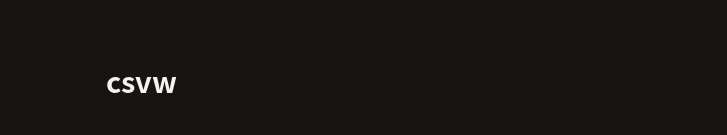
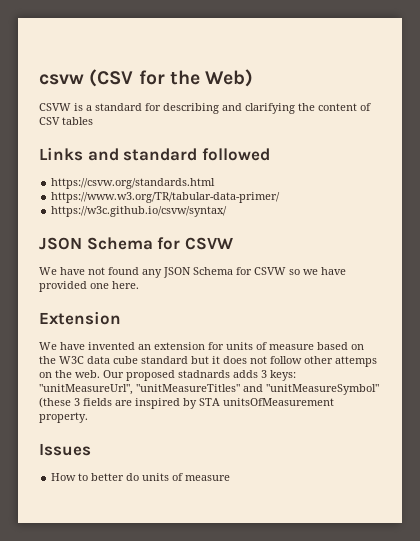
(177, 85) none -> [89,69,254,87] [39,103,371,114] [39,117,93,125] [39,147,270,161] [51,178,216,189] [51,192,281,203] [51,206,228,217] [39,237,233,250] [39,267,346,278] [39,281,139,292] [39,311,121,325] [39,342,364,350] [39,356,377,367] [39,370,296,381] [39,384,379,395] [39,397,334,409] [39,412,88,423] [39,443,91,456] [51,473,231,481] (CSV for the Web) // CSVW is a standard for describing and clarifying the content of CSV tables // Links and standard followed // https://csvw.org/standards.html // https://www.w3.org/TR/tabular-data-primer/ // https://w3c.github.io/csvw/syntax/ // JSON Schema for CSVW // We have not found any JSON Schema for CSVW so we have provided one here. // Extension // We have invented an extension for units of measure based on the W3C data cube standard but it does not follow other attemps on the web. Our proposed stadnards adds 3 keys: "unitMeasureUrl", "unitMeasureTitles" and "unitMeasureSymbol" (these 3 fields are inspired by STA unitsOfMeasurement property. // Issues // How to better do units of measure

